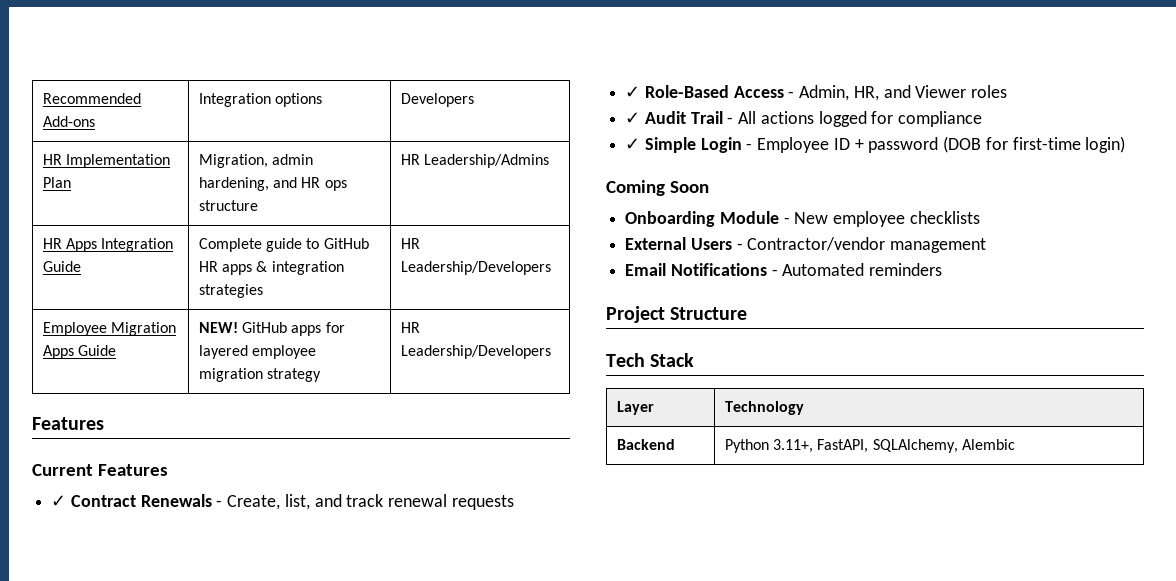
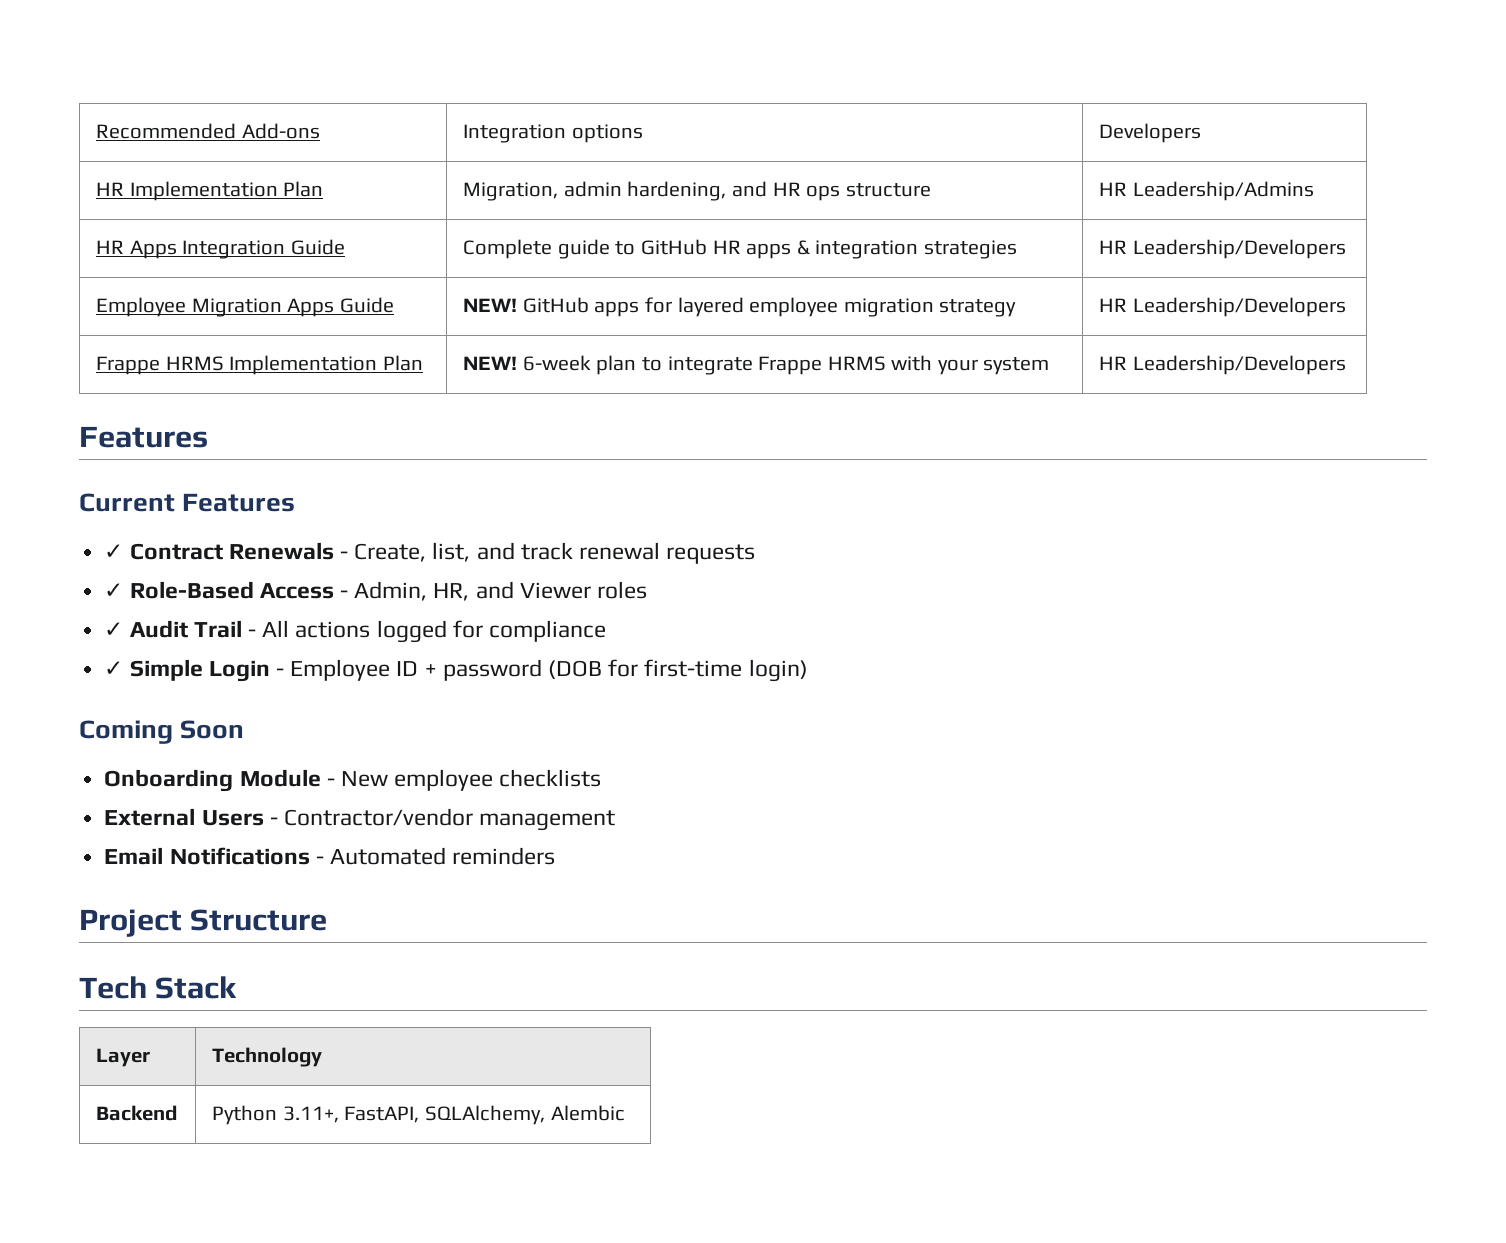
(551, 352) none -> [96,355,423,375] [463,355,1050,375] [1099,355,1346,375] // Frappe HRMS Implementation Plan | NEW! 6-week plan to integrate Frappe HRMS with your system | HR Leadership/Developers

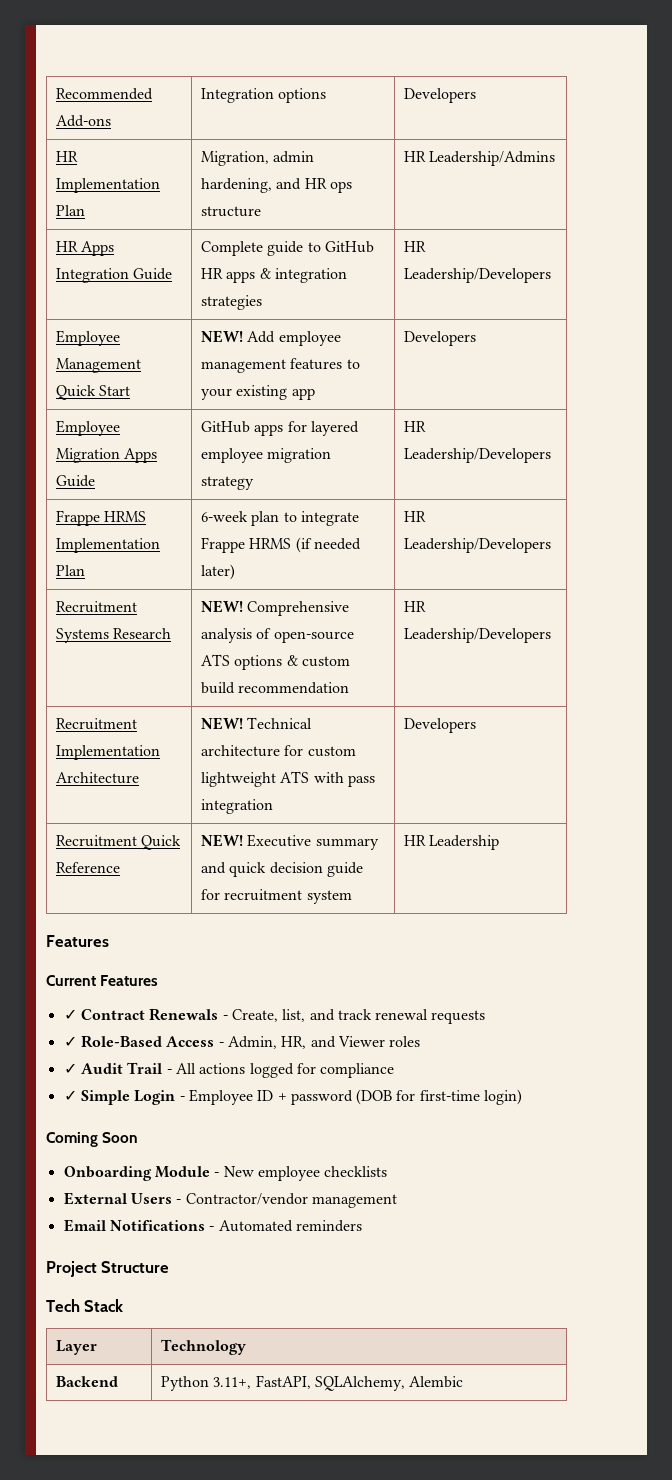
(1346, 249) none -> [56,330,121,346] [56,358,142,373] [56,385,131,400] [201,330,341,346] [201,358,360,373] [201,385,315,400] [404,331,477,346] // Employee Management Quick Start | NEW! Add employee management features to your existing app | Developers
[463,298,518,312] NEW! -> (96, 481) none
[463,356,518,370] NEW! -> (86, 570) none
[891,355,978,375] with your -> [295,537,362,553] [201,564,236,580] [404,511,427,522] [404,538,552,553] [56,601,138,613] [56,628,172,643] [201,600,350,616] [201,628,354,643] [201,654,351,670] [201,682,350,694] [404,601,427,612] [404,628,552,643] [56,718,138,730] [56,745,161,760] [56,772,140,784] [201,717,313,730] [201,745,356,757] [201,771,376,787] [201,799,274,814] [404,718,477,733] [56,835,182,850] [56,862,121,873] [201,834,379,850] [201,862,364,877] [201,889,303,901] (if needed later) | HR Leadership/Developers // Recruitment Systems Research | NEW! Comprehensive analysis of open-source ATS options & custom build recommendation | HR Leadership/Developers // Recruitment Implementation Architecture | NEW! Technical architecture for custom lightweight ATS with pass integration | Developers // Recruitment Quick Reference | NEW! Executive summary and quick decision guide for recruitment
[1132,355,1346,375] Leadership/Developers -> [429,835,500,850] Leadership

